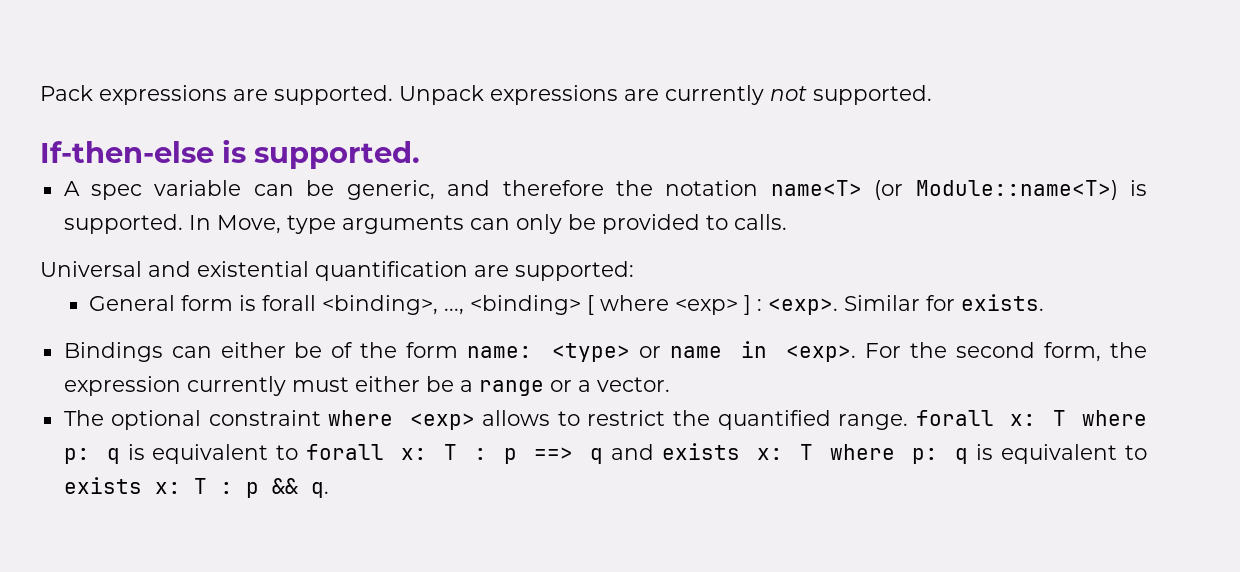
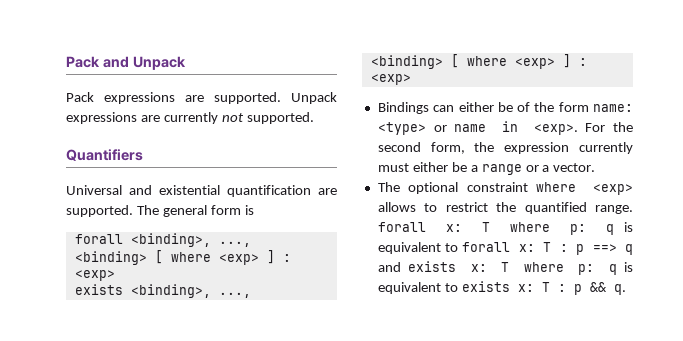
[40,85,93,101] Pack -> [66,56,186,70] [66,92,94,102] Pack and Unpack // Pack
[40,139,420,169] [63,180,1147,200] [63,214,787,234] If-then-else is supported. // A spec variable can be generic, and therefore the notation name<T> (or Module::name<T>) is supported. In Move, type arguments can only be provided to calls. -> [66,149,143,161] Quantifiers
[515,261,634,281] [89,295,176,311] supported: // General -> [66,205,207,217] supported. The general
(257, 303) none -> (254, 210) //
[768,294,1045,315] <exp>. Similar for exists. -> [74,270,115,281] [74,284,251,298] [370,54,587,69] [370,74,411,85] <exp> // exists <binding>, ..., <binding> [ where <exp> ] : <exp>

